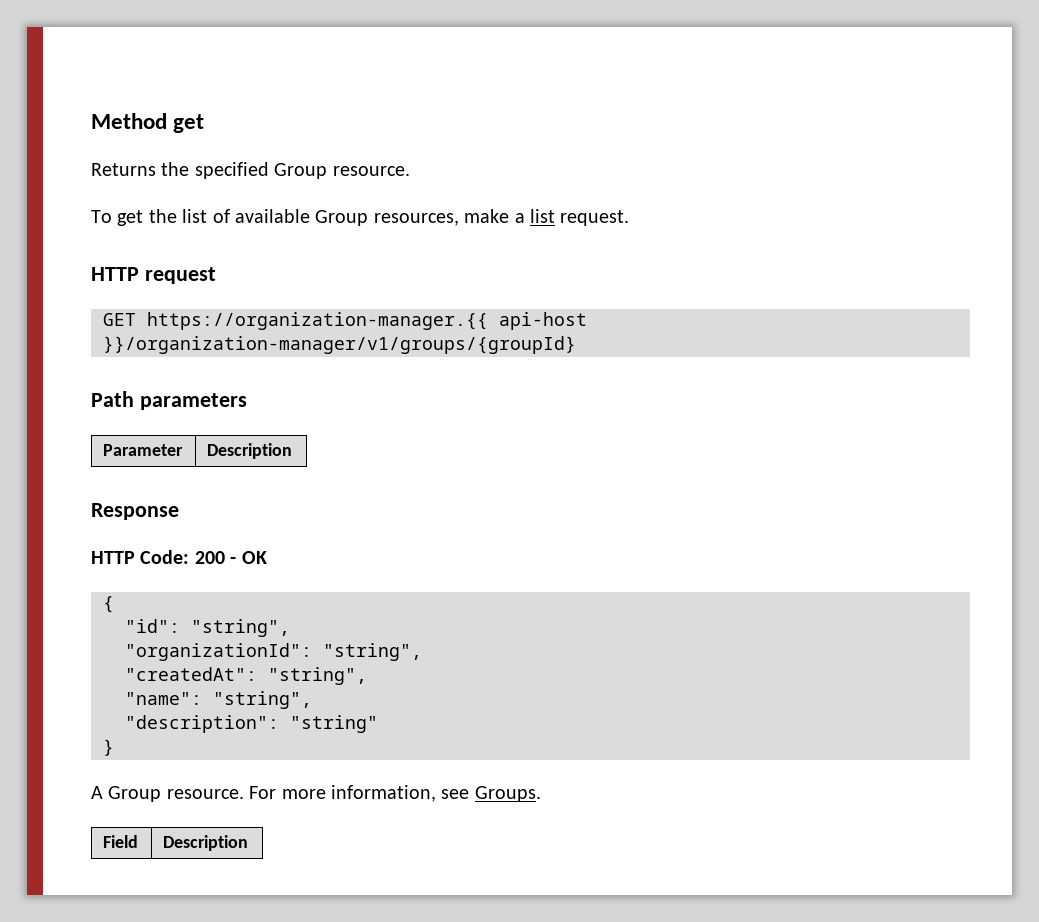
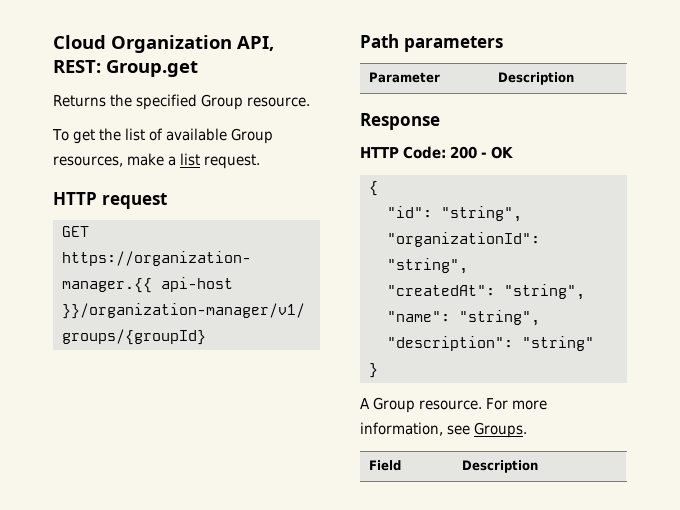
[91,113,205,133] Method get -> [53,35,274,53] [53,60,198,77] Cloud Organization API, REST: Group.get

